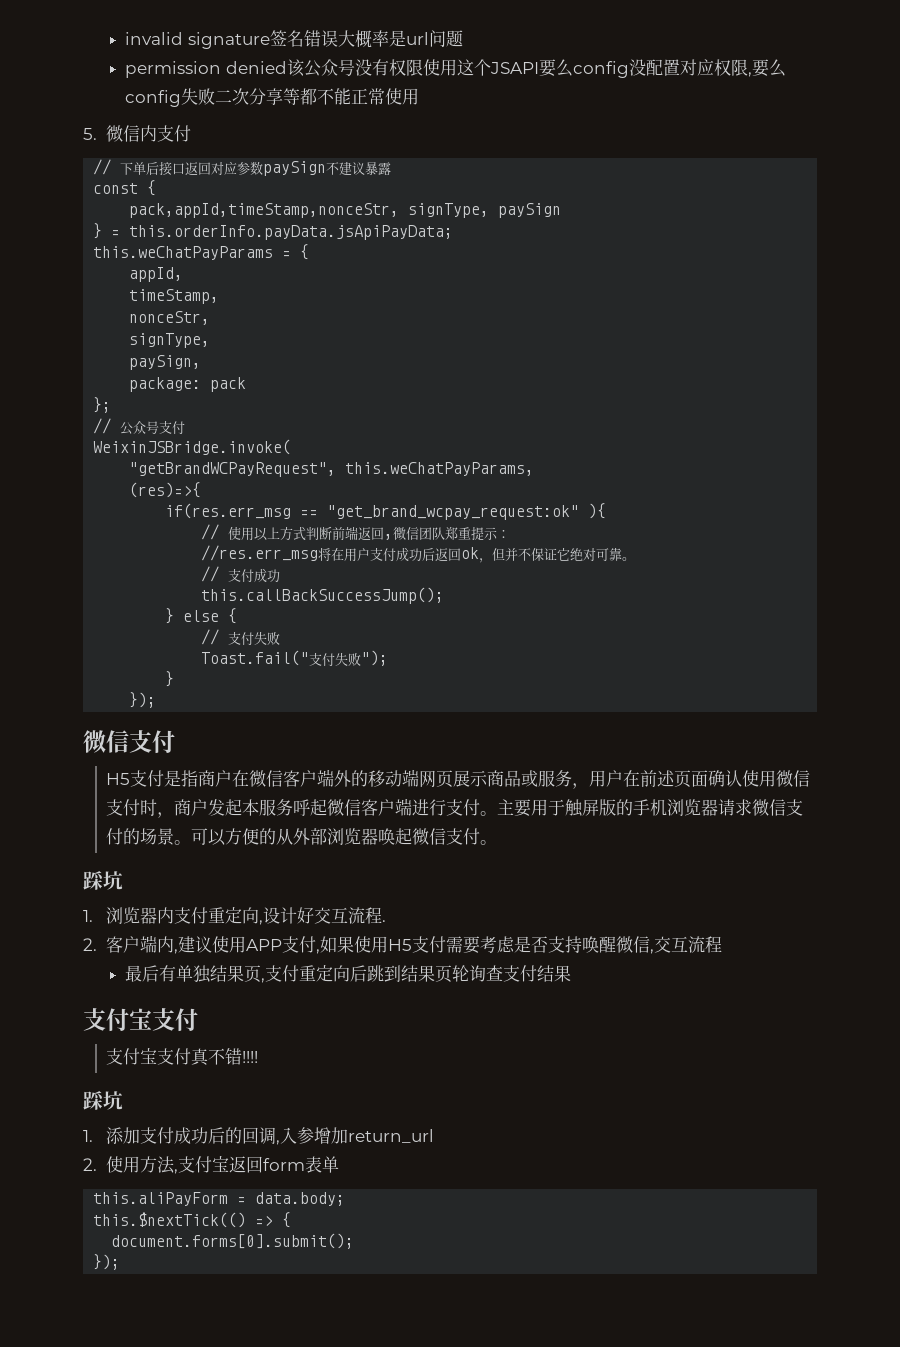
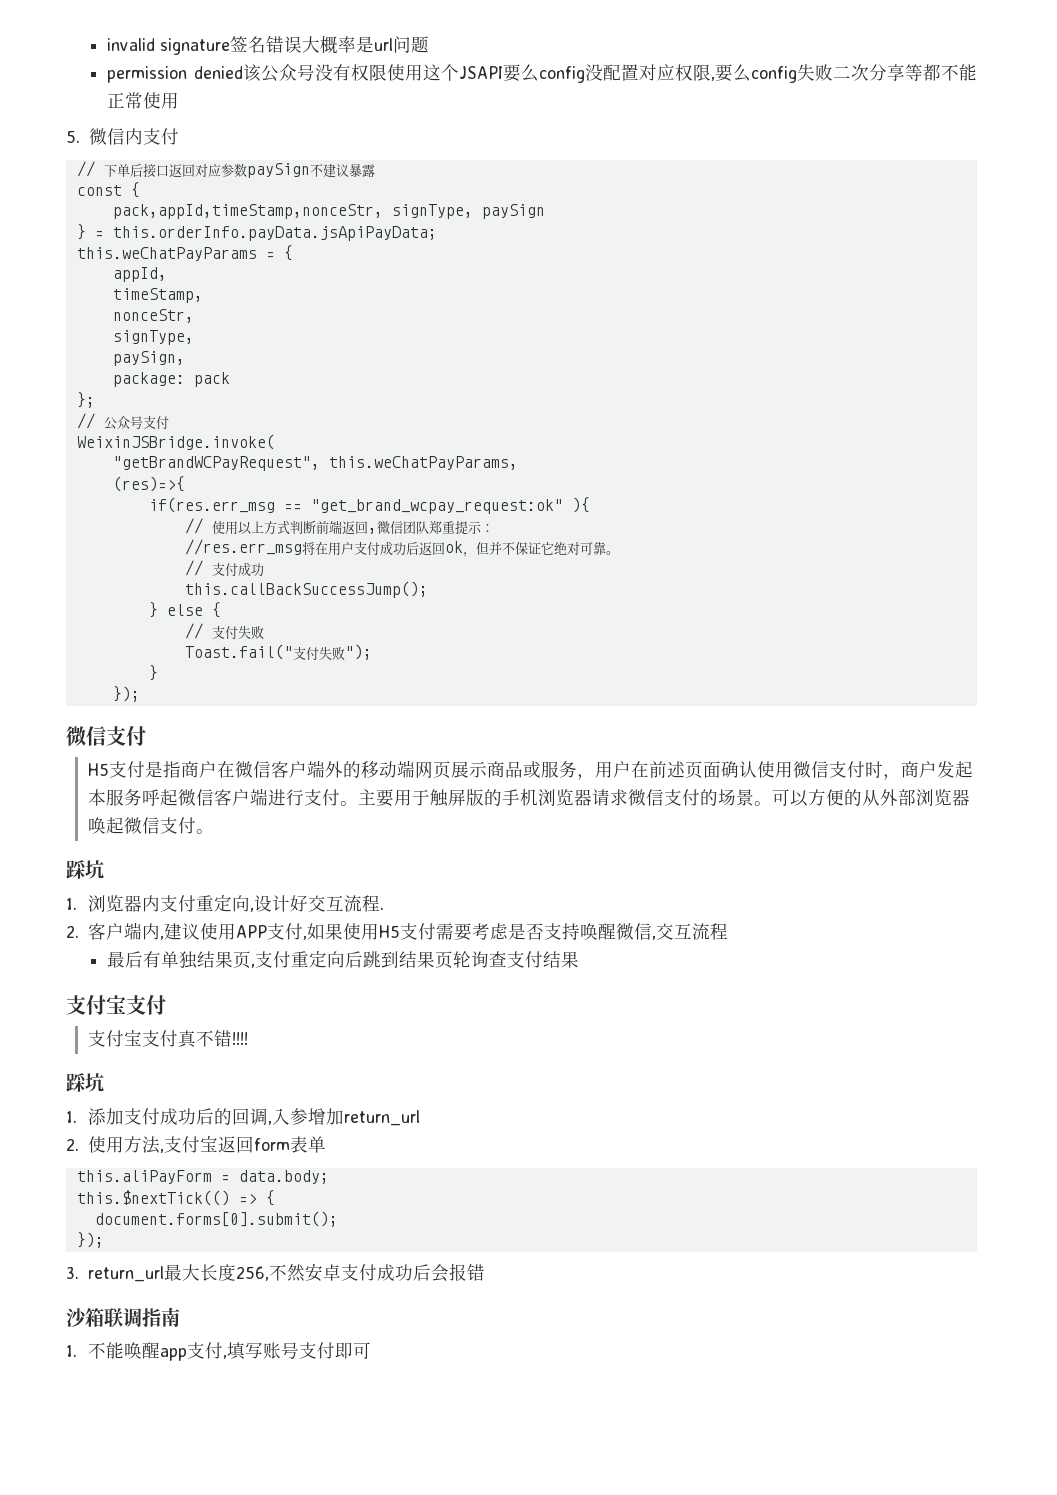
(121, 1262) none -> [66,1263,485,1282] [66,1307,180,1327] [66,1342,371,1361] // 3. return_url最大长度256,不然安卓支付成功后会报错 // 沙箱联调指南 // 1.不能唤醒app支付,填写账号支付即可

